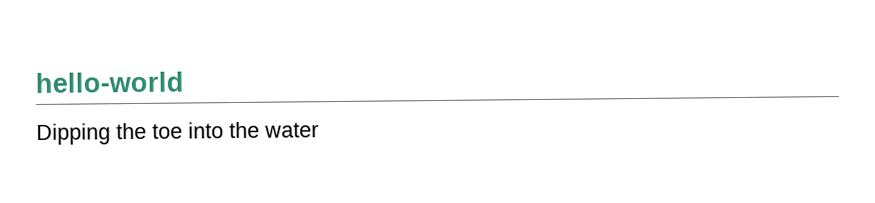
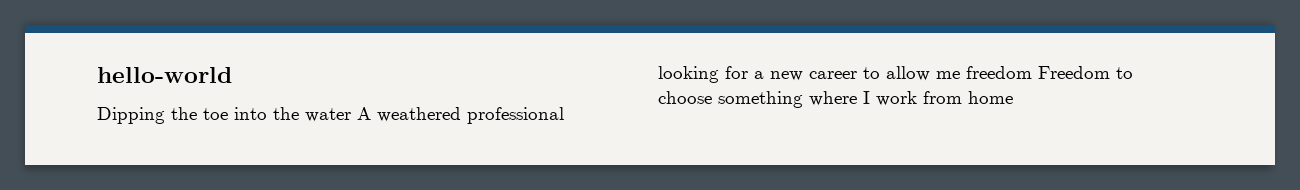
(319, 130) none -> [357,107,564,124] [658,66,1133,83] [658,91,1013,108] A weathered professional looking for a new career to allow me freedom Freedom to choose something where I work from home

